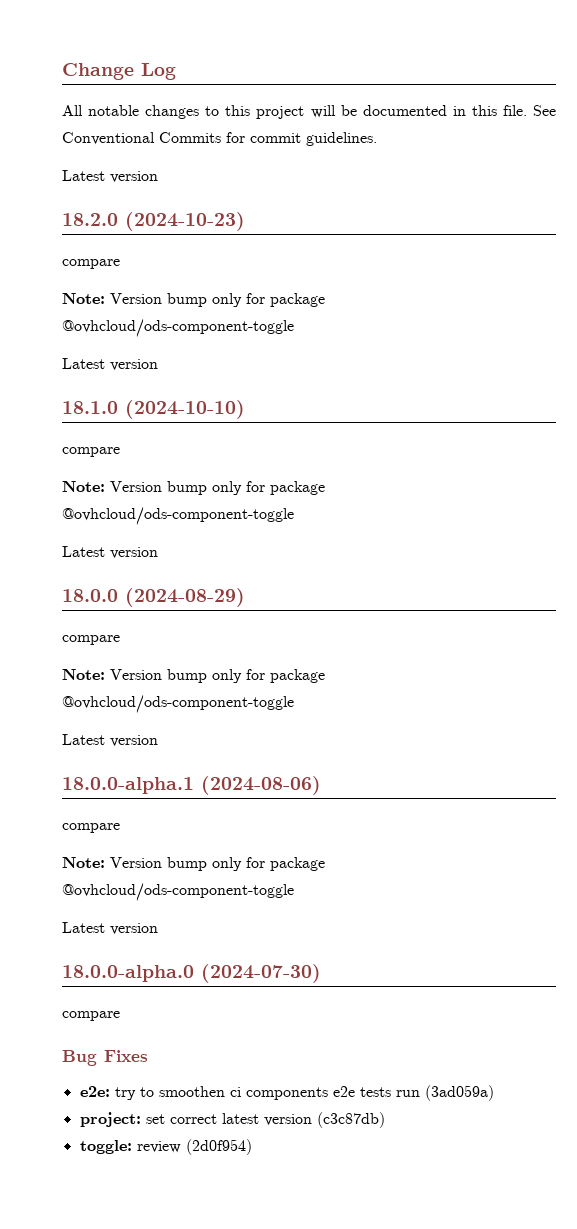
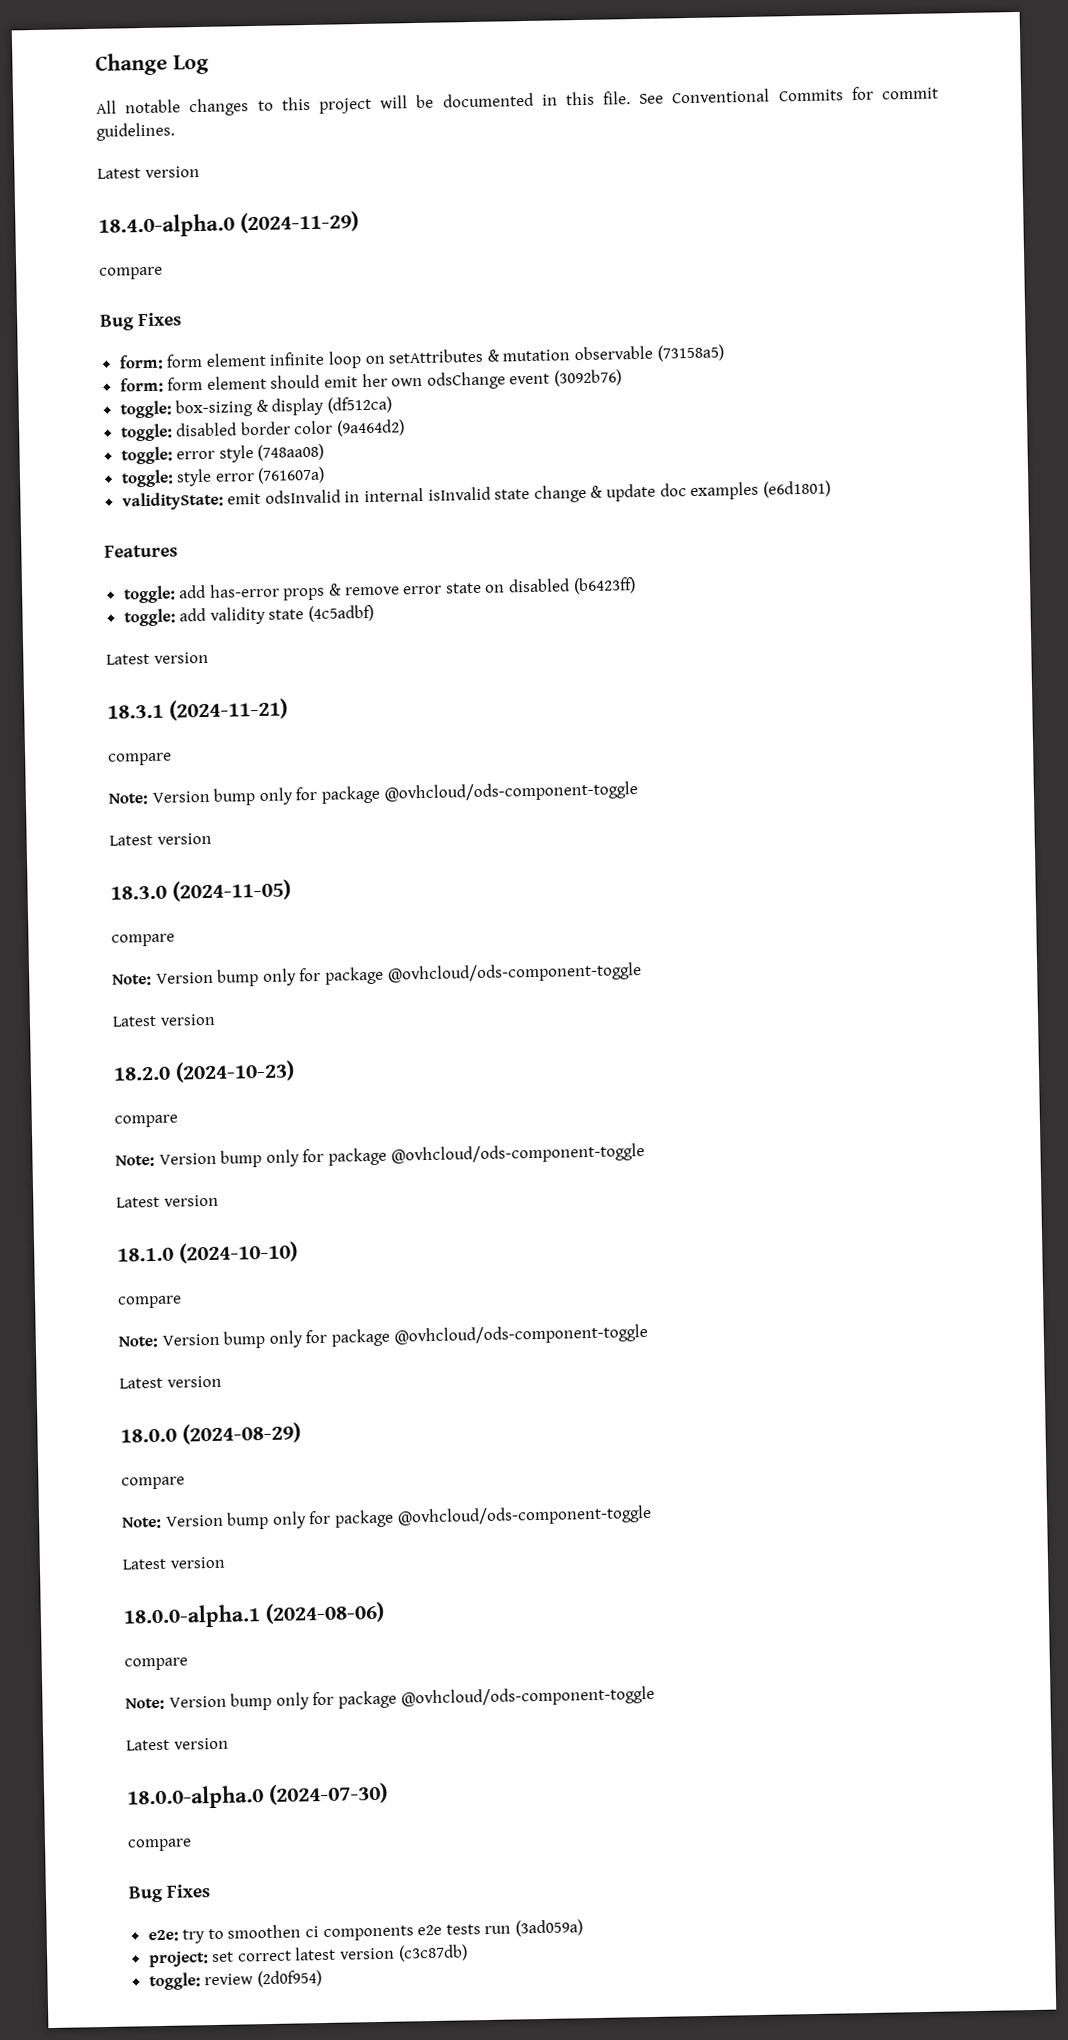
(158, 177) none -> [98,211,359,238] [99,266,163,280] [100,312,182,331] [118,344,724,370] [119,369,623,393] [119,396,393,419] [120,419,406,442] [120,443,325,465] [120,466,326,488] [121,480,831,511] [104,544,178,558] [122,577,636,604] [123,604,375,627] [106,651,209,665] [107,698,288,721] [108,752,172,766] [108,781,638,806] [109,832,212,846] [110,879,291,902] [111,933,175,947] [112,962,642,987] [112,1013,216,1027] // 18.4.0-alpha.0 (2024-11-29) // compare // Bug Fixes // form: form element infinite loop on setAttributes & mutation observable (73158a5) // form: form element should emit her own odsChange event (3092b76) // toggle: box-sizing & display (df512ca) // toggle: disabled border color (9a464d2) // toggle: error style (748aa08) // toggle: style error (761607a) // validityState: emit odsInvalid in internal isInvalid state change & update doc examples (e6d1801) // Features // toggle: add has-error props & remove error state on disabled (b6423ff) // toggle: add validity state (4c5adbf) // Latest version // 18.3.1 (2024-11-21) // compare // Note: Version bump only for package @ovhcloud/ods-component-toggle // Latest version // 18.3.0 (2024-11-05) // compare // Note: Version bump only for package @ovhcloud/ods-component-toggle // Latest version

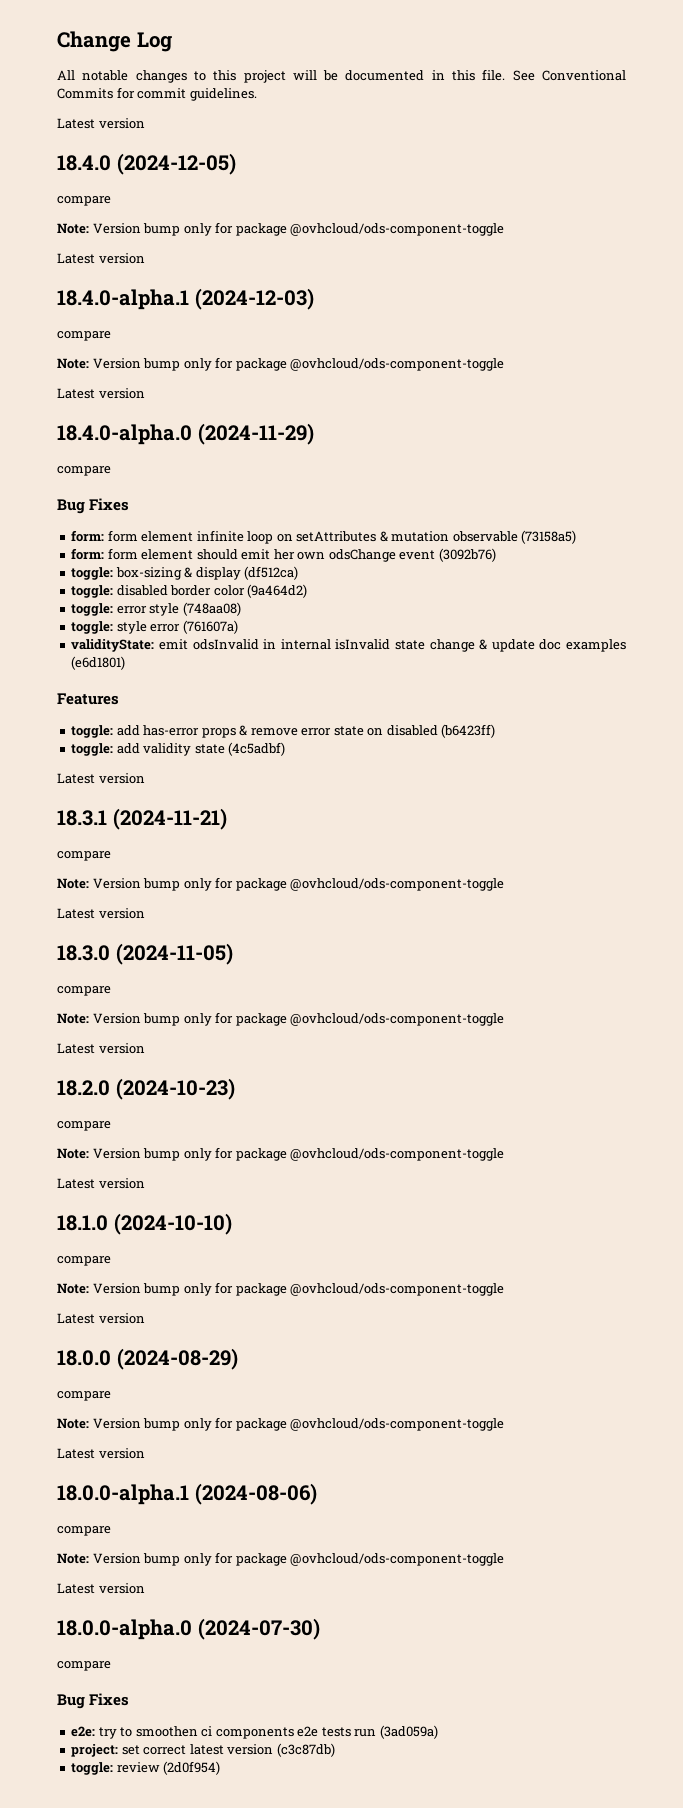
(200, 171) none -> [57,153,236,175] [57,196,111,206] [57,222,505,236] [57,253,145,264] [57,288,314,310] [57,331,111,341] [57,357,505,371] [57,388,145,399] // 18.4.0 (2024-12-05) // compare // Note: Version bump only for package @ovhcloud/ods-component-toggle // Latest version // 18.4.0-alpha.1 (2024-12-03) // compare // Note: Version bump only for package @ovhcloud/ods-component-toggle // Latest version

